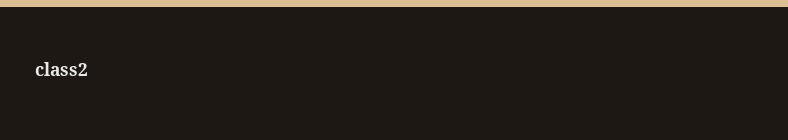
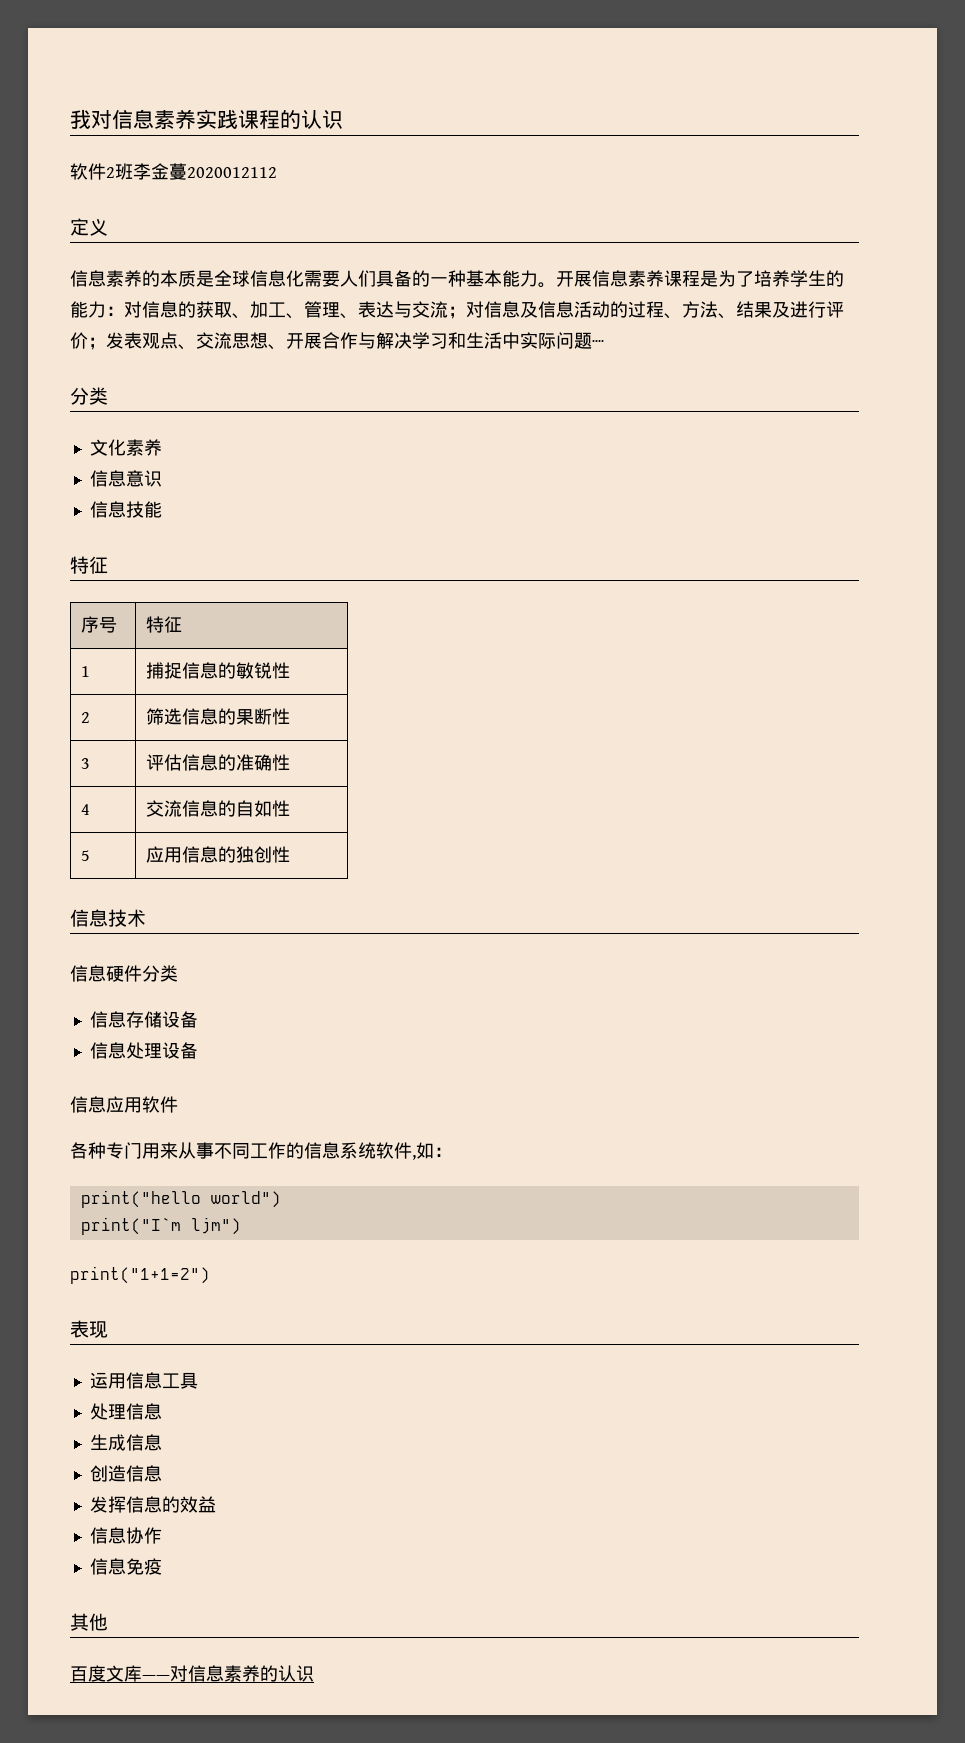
[35,62,88,76] class2 -> [70,109,343,130] [70,163,277,180] [70,218,108,236] [70,270,844,288] [70,301,844,319] [70,332,604,350] [70,387,108,405] [89,439,162,456] [89,470,162,487] [89,501,162,518] [70,556,108,574] [81,616,118,633] [146,616,183,633] [81,666,91,677] [146,662,291,679] [81,712,91,723] [146,708,291,725] [81,758,91,769] [146,754,291,771] [81,804,91,815] [146,800,291,817] [81,850,91,861] [146,846,291,863] [70,909,146,927] [70,965,178,982] [89,1011,198,1028] [89,1042,198,1059] [70,1096,178,1113] [70,1142,452,1160] [80,1190,281,1208] [80,1217,241,1235] [70,1266,210,1284] [70,1320,108,1338] [89,1372,198,1389] [89,1403,162,1420] [89,1434,162,1451] [89,1465,162,1482] [89,1496,216,1513] [89,1527,162,1544] [89,1558,162,1575] [70,1613,108,1631] [70,1665,314,1682] 我对信息素养实践课程的认识 // 软件2班李金蔓2020012112 // 定义 // 信息素养的本质是全球信息化需要人们具备的一种基本能力。开展信息素养课程是为了培养学生的能力：对信息的获取、加工、管理、表达与交流；对信息及信息活动的过程、方法、结果及进行评价；发表观点、交流思想、开展合作与解决学习和生活中实际问题···· // 分类 // 文化素养 // 信息意识 // 信息技能 // 特征 // 序号 | 特征 // 1 | 捕捉信息的敏锐性 // 2 | 筛选信息的果断性 // 3 | 评估信息的准确性 // 4 | 交流信息的自如性 // 5 | 应用信息的独创性 // 信息技术 // 信息硬件分类 // 信息存储设备 // 信息处理设备 // 信息应用软件 // 各种专门用来从事不同工作的信息系统软件,如： // print("hello world") // print("I`m ljm") // print("1+1=2") // 表现 // 运用信息工具 // 处理信息 // 生成信息 // 创造信息 // 发挥信息的效益 // 信息协作 // 信息免疫 // 其他 // 百度文库——对信息素养的认识

